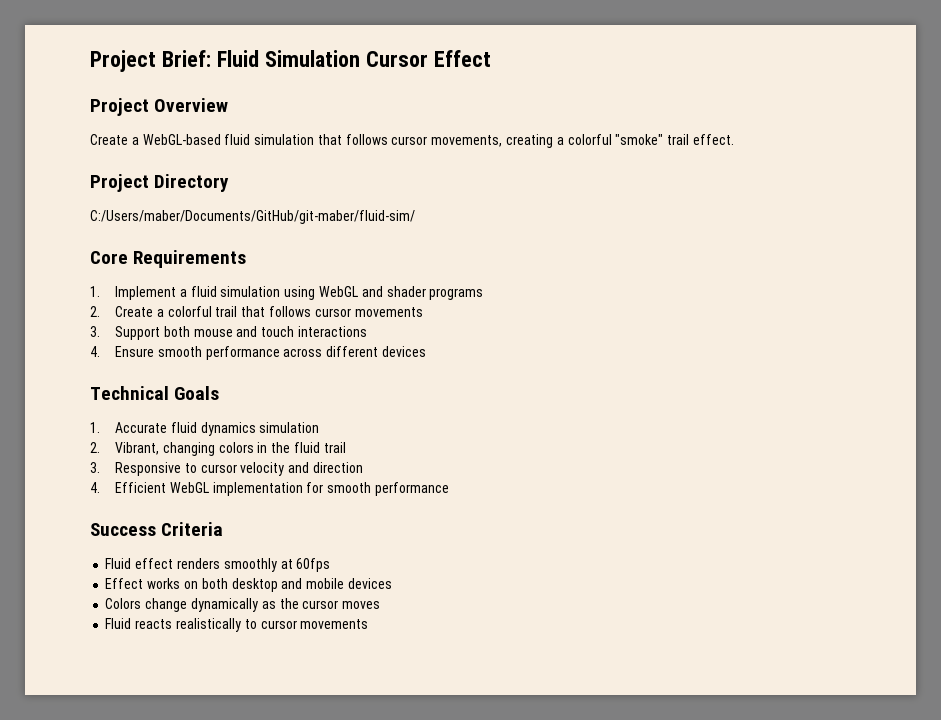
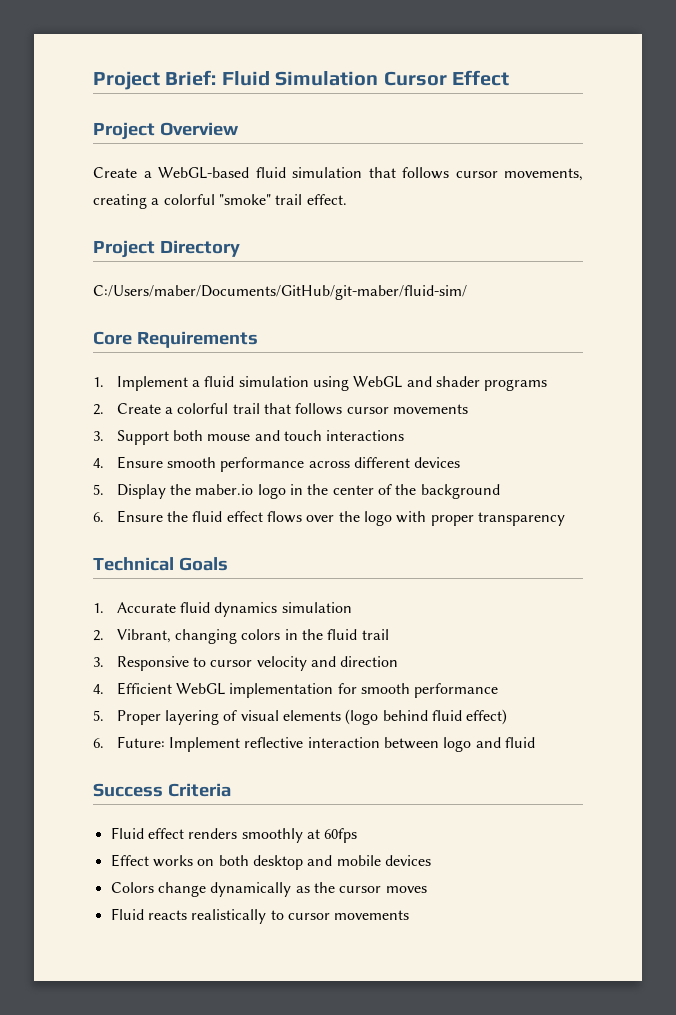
(426, 351) none -> [93,484,500,499] [93,510,565,526] // 5. Display the maber.io logo in the center of the background // 6. Ensure the fluid effect flows over the logo with proper transparency
(449, 489) none -> [93,709,508,725] [93,736,535,752] // 5. Proper layering of visual elements (logo behind fluid effect) // 6. Future: Implement reflective interaction between logo and fluid

